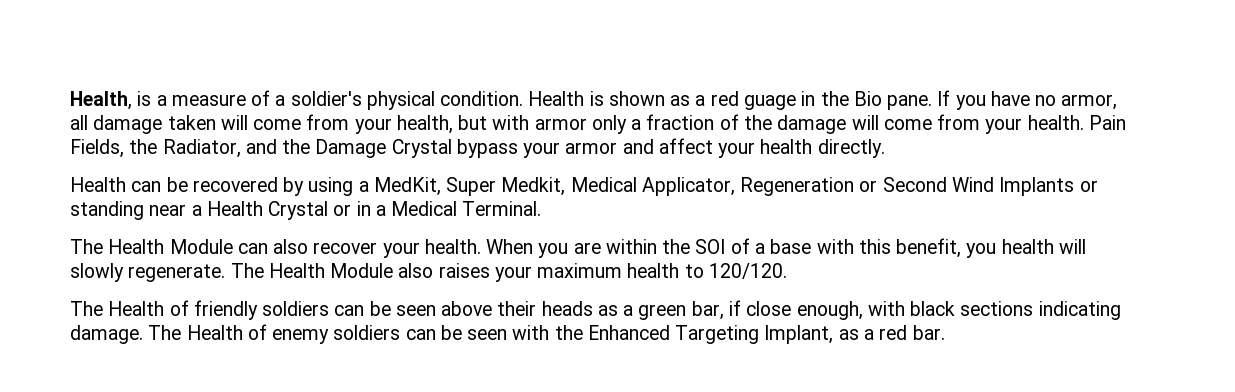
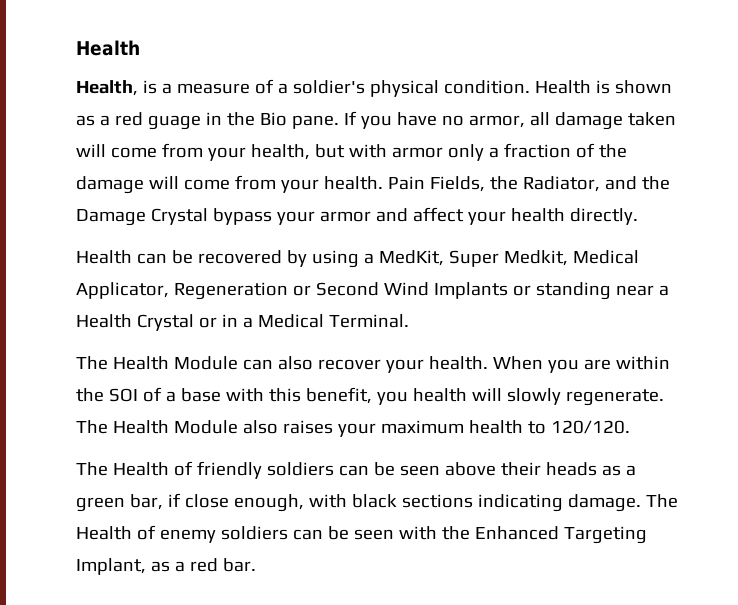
(70, 100) none -> [76,40,140,56] Health //

